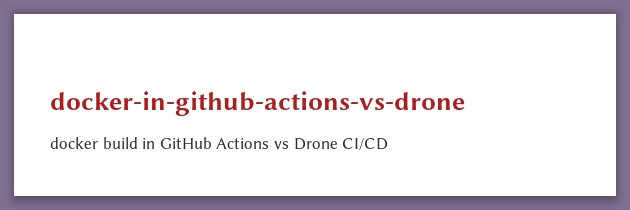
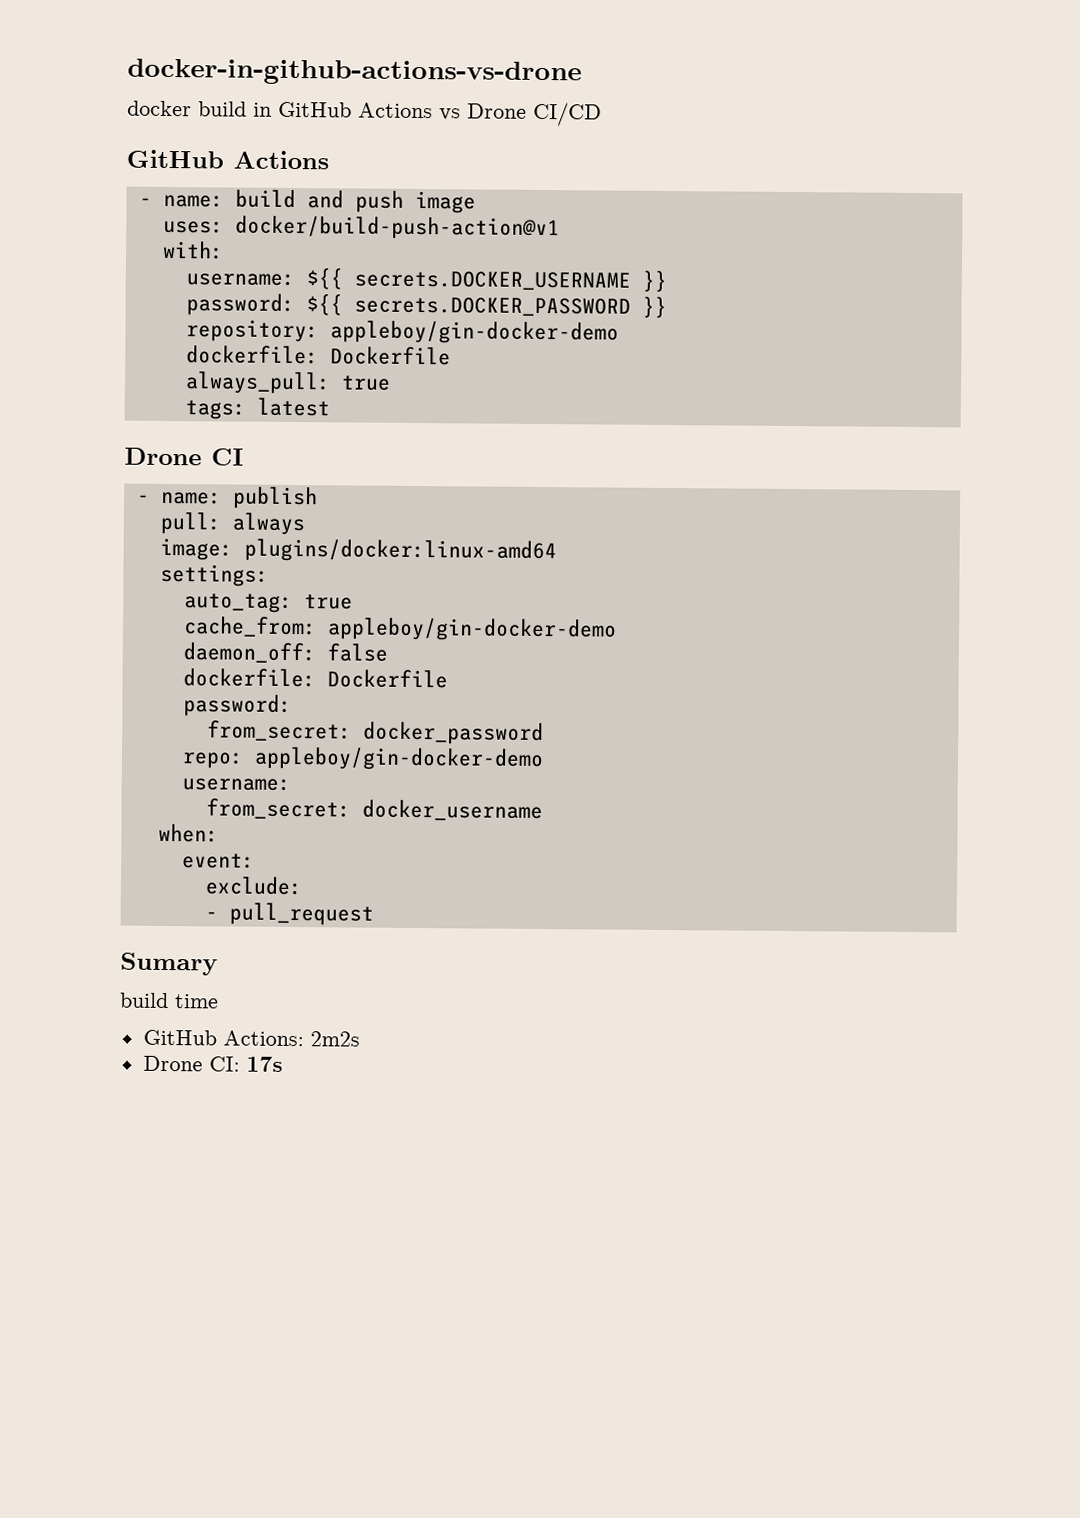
(389, 144) none -> [126,149,329,170] [138,189,476,214] [162,215,560,241] [162,240,224,260] [185,267,667,293] [185,293,667,319] [185,319,619,345] [185,345,451,366] [184,371,391,395] [184,397,330,420] [124,447,244,466] [136,486,318,510] [159,511,305,536] [159,537,557,564] [159,563,269,587] [183,593,353,614] [182,616,617,642] [182,642,388,664] [182,668,448,689] [182,694,292,718] [206,720,544,746] [181,746,544,772] [181,778,291,791] [205,798,543,822] [157,823,219,843] [181,853,255,869] [204,876,303,896] [204,902,374,926] [120,952,218,976] [119,992,219,1009] [142,1029,360,1047] [142,1055,283,1072] // GitHub Actions // - name: build and push image // uses: docker/build-push-action@v1 // with: // username: ${{ secrets.DOCKER_USERNAME }} // password: ${{ secrets.DOCKER_PASSWORD }} // repository: appleboy/gin-docker-demo // dockerfile: Dockerfile // always_pull: true // tags: latest // Drone CI // - name: publish // pull: always // image: plugins/docker:linux-amd64 // settings: // auto_tag: true // cache_from: appleboy/gin-docker-demo // daemon_off: false // dockerfile: Dockerfile // password: // from_secret: docker_password // repo: appleboy/gin-docker-demo // username: // from_secret: docker_username // when: // event: // exclude: // - pull_request // Sumary // build time // GitHub Actions: 2m2s // Drone CI: 17s

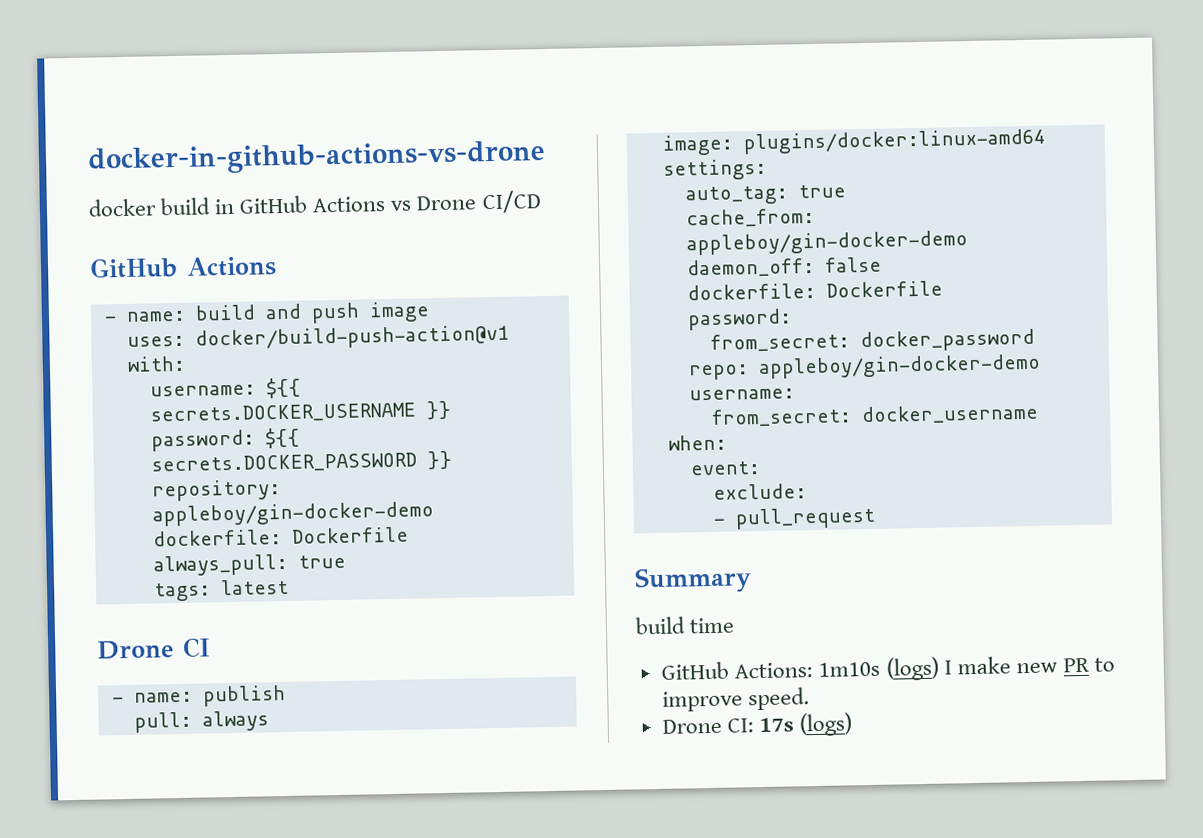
[120,952,218,976] Sumary -> [634,566,752,595] Summary
[309,1031,360,1047] 2m2s -> [818,656,1115,681] [661,687,810,712] 1m10s (logs) I make new PR to improve speed.
(283, 1064) none -> [798,712,853,737] (logs)

